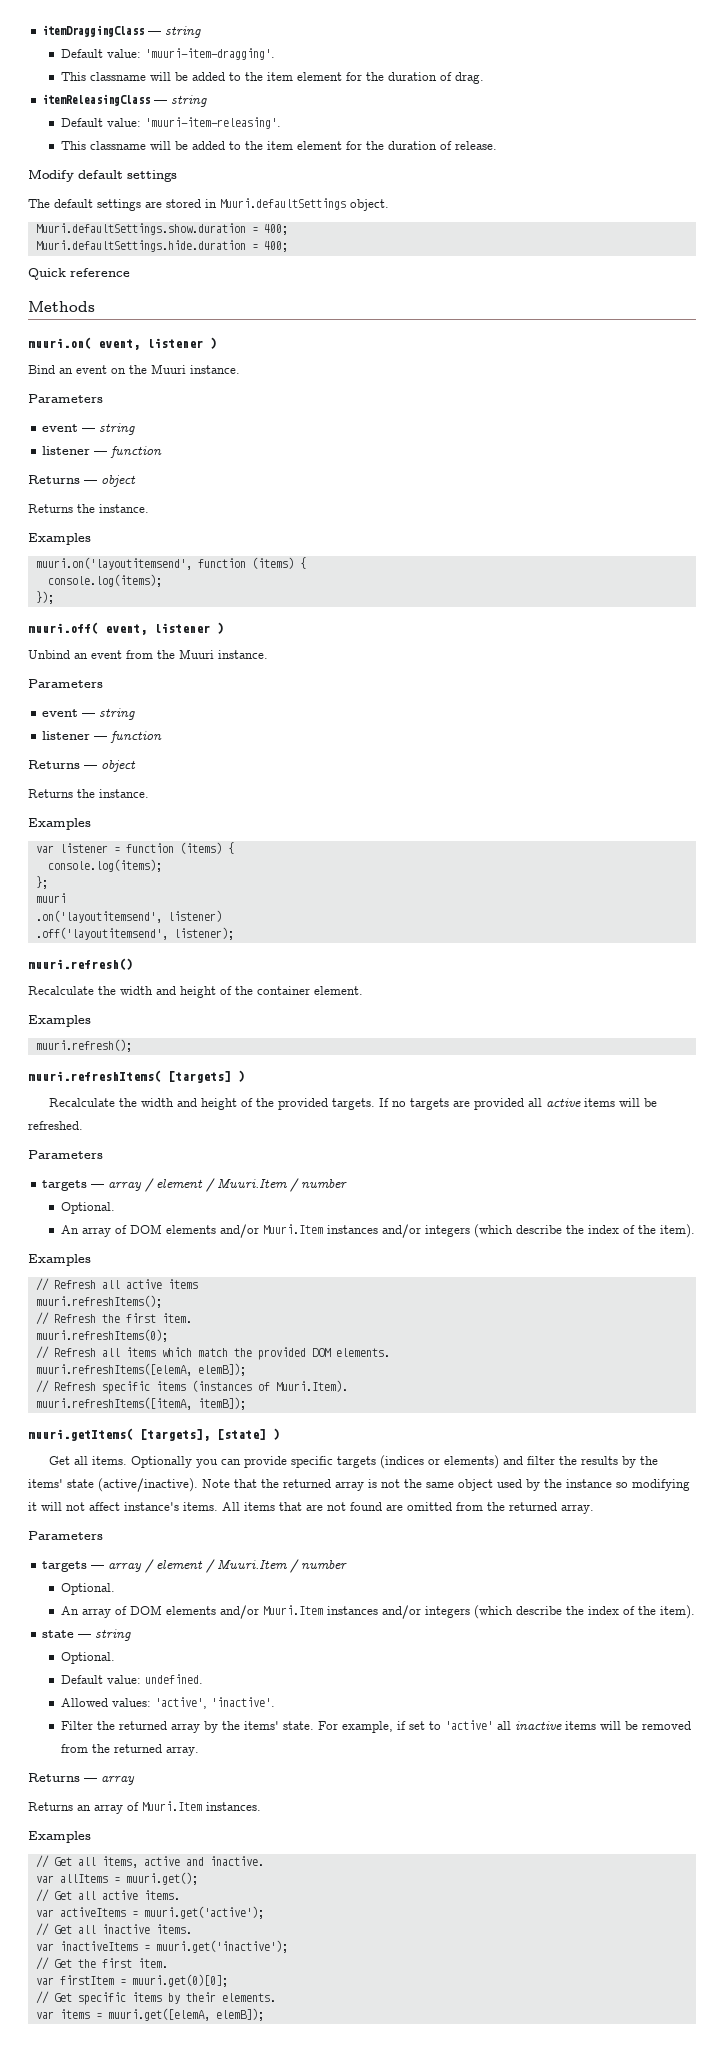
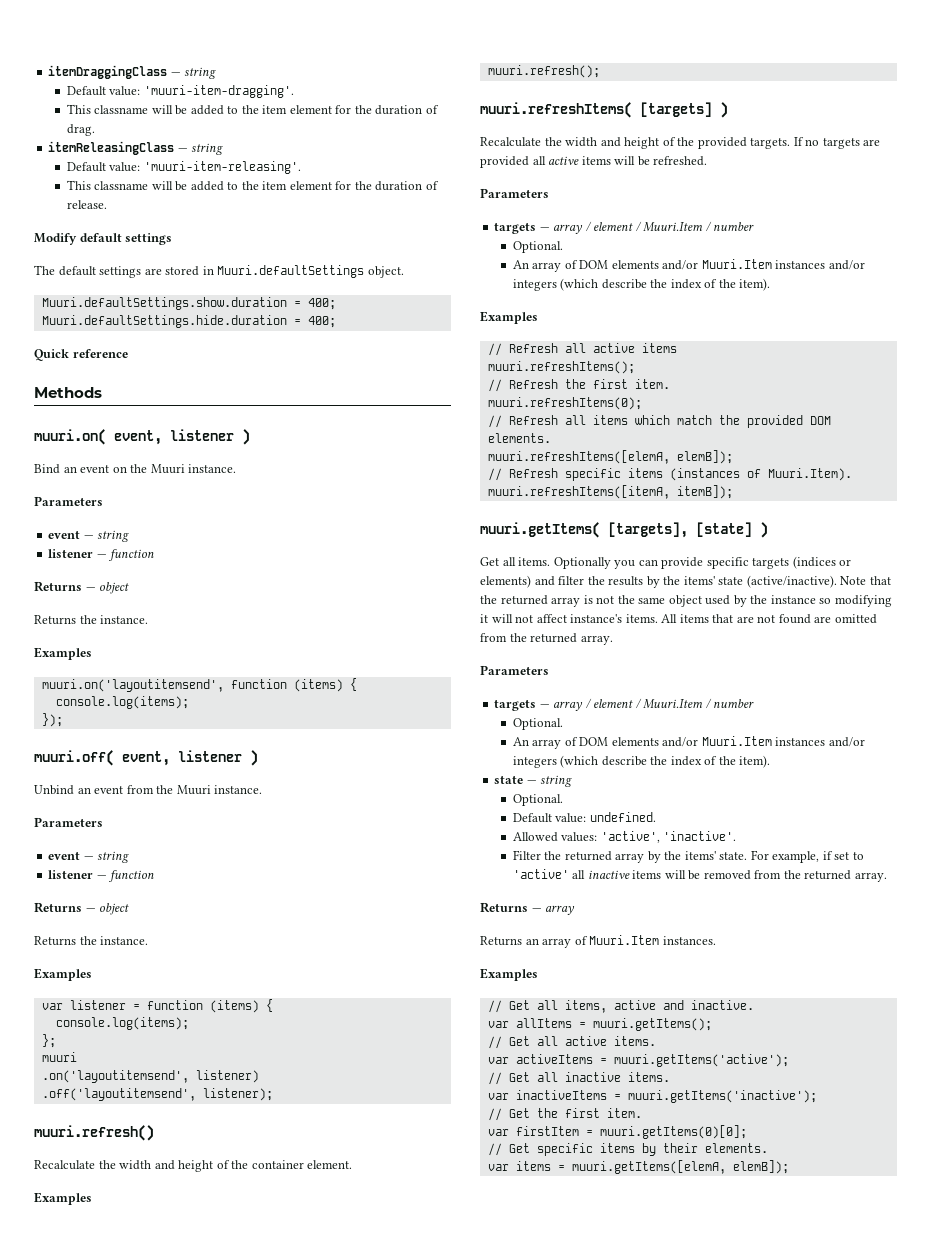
[125,1872,198,1885] muuri.get(); -> [592,1018,712,1031] muuri.getItems();
[143,1906,264,1919] muuri.get('active'); -> [613,1054,789,1067] muuri.getItems('active');
[155,1940,288,1953] muuri.get('inactive'); -> [627,1090,817,1103] muuri.getItems('inactive');
[131,1974,228,1987] muuri.get(0)[0]; -> [599,1125,747,1139] muuri.getItems(0)[0];
[107,2008,210,2021] muuri.get([elemA, -> [571,1160,726,1174] muuri.getItems([elemA,

